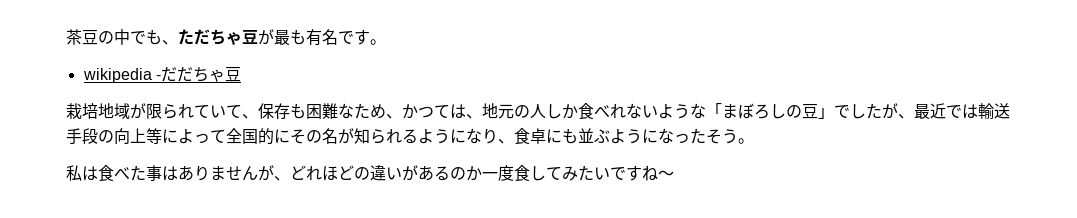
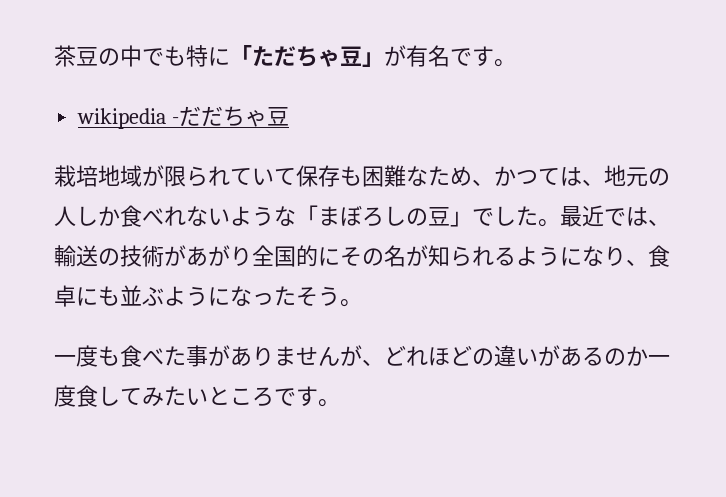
[162,40,178,45] 、 -> [186,45,252,67] 特に「
[258,29,306,45] が最も -> [362,45,406,67] 」が
[242,114,258,119] 、 -> (296, 176) none
[882,103,914,119] が、 -> [538,219,560,227] 。
[978,103,1010,119] [66,128,226,145] 輸送手段の向上等によって -> [648,219,670,226] [54,245,252,267] 、輸送の技術があがり
[66,165,98,181] 私は -> [54,345,120,367] 一度も
[162,166,178,181] は -> [208,345,230,366] が
[610,165,674,181] ですね～ -> [208,386,340,407] ところです。

